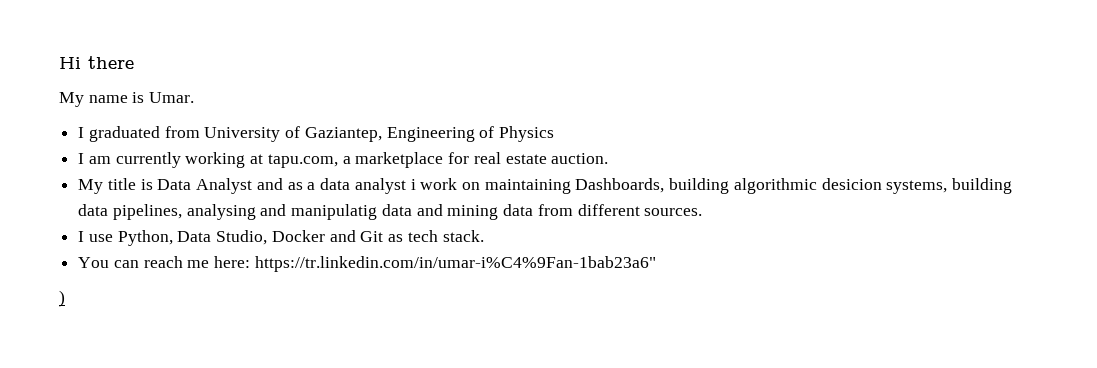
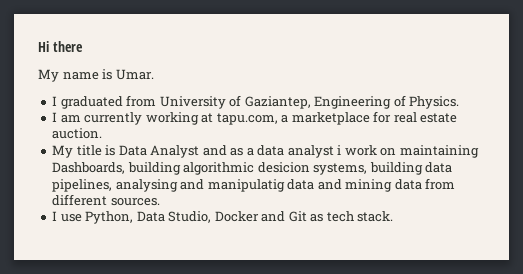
[499,126,555,142] Physics -> [409,96,460,109] Physics.
[78,256,656,272] [59,290,65,307] // You can reach me here: https://tr.linkedin.com/in/umar-i%C4%9Fan-1bab23a6" // ) -> (394, 216) none

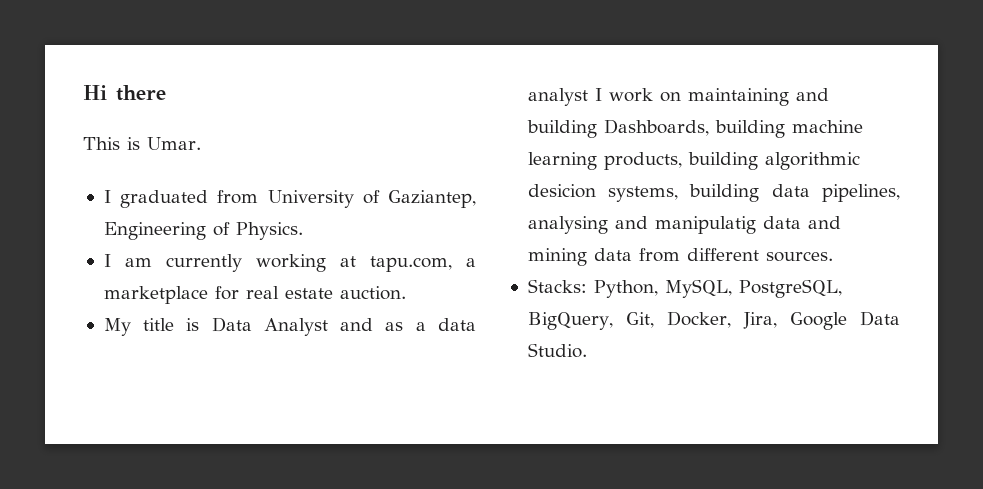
[38,69,99,82] My name -> [83,137,120,150] This
[337,145,342,155] i -> [594,88,602,101] I
[52,162,126,174] Dashboards, -> [795,88,829,101] [526,119,863,138] [527,152,682,170] and building Dashboards, building machine learning products,
[52,211,394,224] I use Python, Data Studio, Docker and Git as tech stack. -> [527,279,842,298] [527,311,900,330] [527,343,587,358] Stacks: Python, MySQL, PostgreSQL, BigQuery, Git, Docker, Jira, Google Data Studio.

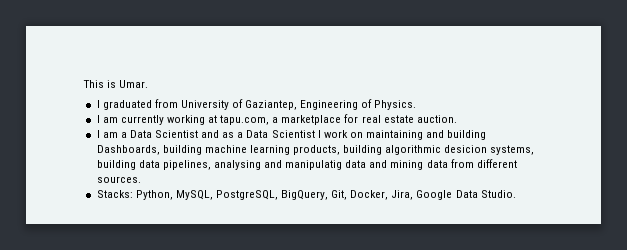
[83,85,166,101] Hi there // -> (83, 84) none
[103,317,328,336] My title is Data Analyst -> [96,130,199,138] I am a Data Scientist
[437,318,476,331] [527,88,588,106] data analyst -> [246,130,315,138] Data Scientist

